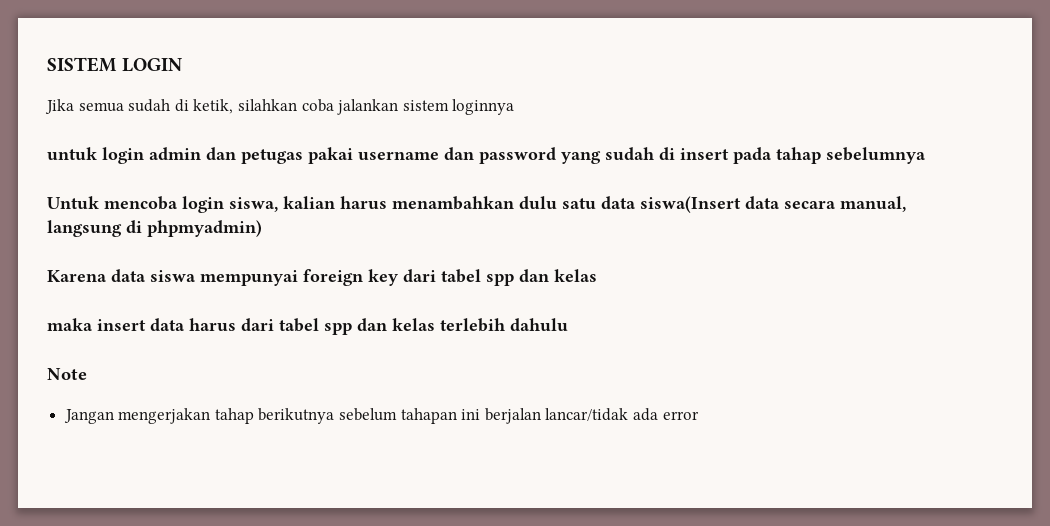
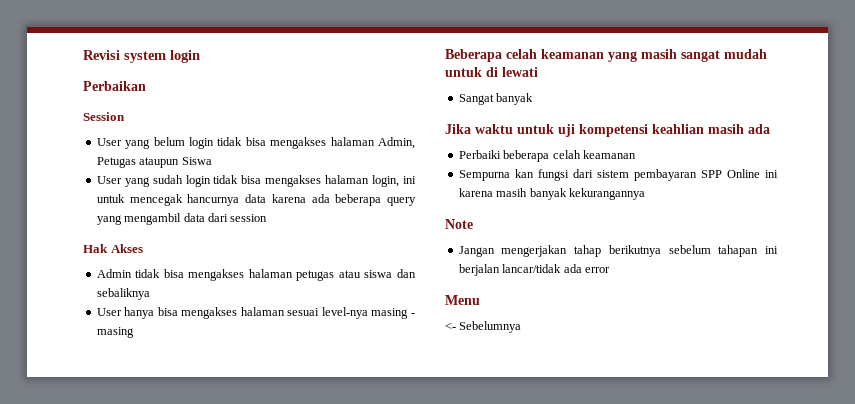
[47,57,184,72] [45,99,515,115] [47,147,926,164] [47,196,906,213] [47,220,262,237] [47,269,597,286] [47,318,568,335] SISTEM LOGIN // Jika semua sudah di ketik, silahkan coba jalankan sistem loginnya // untuk login admin dan petugas pakai username dan password yang sudah di insert pada tahap sebelumnya // Untuk mencoba login siswa, kalian harus menambahkan dulu satu data siswa(Insert data secara manual, langsung di phpmyadmin) // Karena data siswa mempunyai foreign key dari tabel spp dan kelas // maka insert data harus dari tabel spp dan kelas terlebih dahulu -> [83,50,200,63] [83,81,146,91] [83,112,125,121] [96,137,415,149] [96,157,212,168] [96,175,416,187] [96,194,416,206] [96,213,268,225] [83,244,143,253] [96,269,416,281] [96,288,150,300] [96,307,415,319] [96,327,134,338] [445,49,767,62] [445,67,538,77] [458,93,534,105] [445,124,770,137] [458,150,636,162] [458,169,778,181] [458,188,645,200] Revisi system login // Perbaikan // Session // User yang belum login tidak bisa mengakses halaman Admin, Petugas ataupun Siswa // User yang sudah login tidak bisa mengakses halaman login, ini untuk mencegak hancurnya data karena ada beberapa query yang mengambil data dari session // Hak Akses // Admin tidak bisa mengakses halaman petugas atau siswa dan sebaliknya // User hanya bisa mengakses halaman sesuai level-nya masing - masing // Beberapa celah keamanan yang masih sangat mudah untuk di lewati // Sangat banyak // Jika waktu untuk uji kompetensi keahlian masih ada // Perbaiki beberapa celah keamanan // Sempurna kan fungsi dari sistem pembayaran SPP Online ini karena masih banyak kekurangannya
(699, 415) none -> [445,295,480,305] [445,321,522,333] // Menu // <- Sebelumnya

